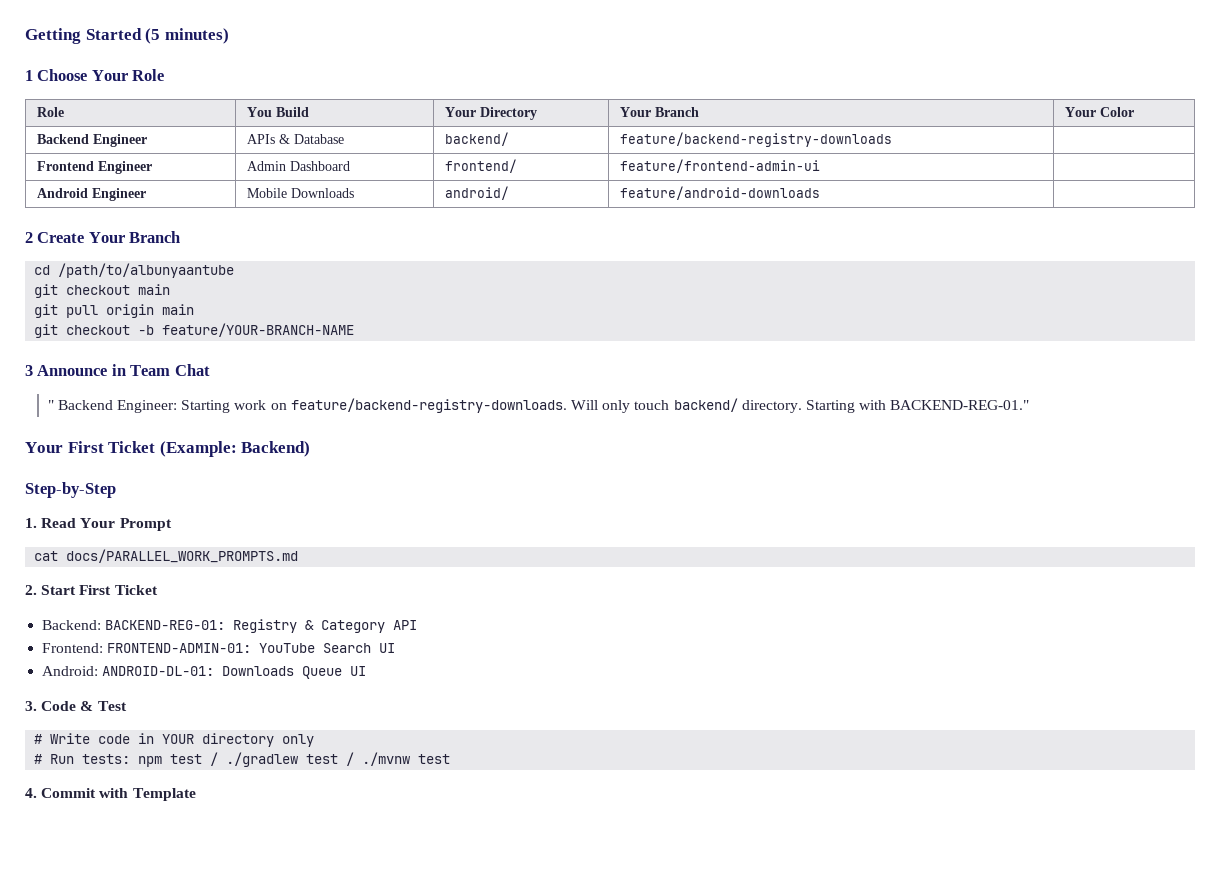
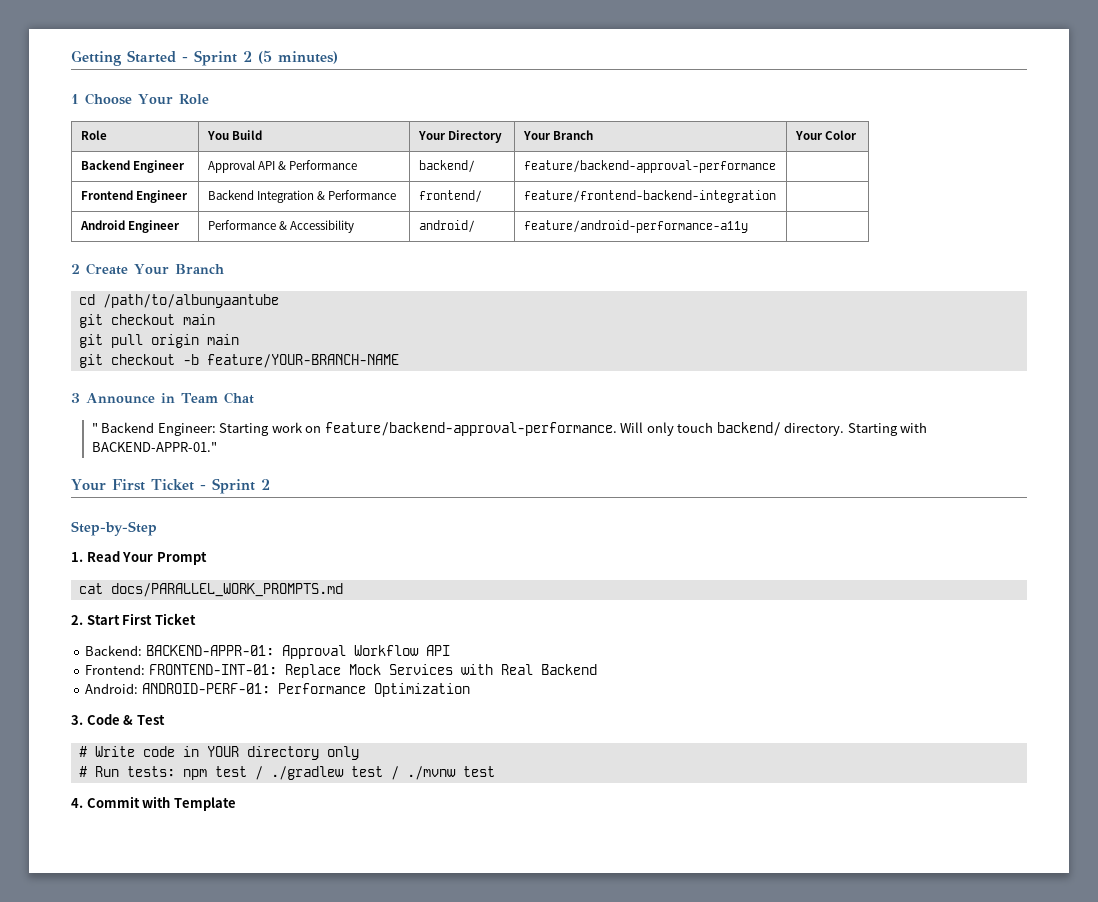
(142, 34) none -> [182,50,252,66] - Sprint 2
[246,134,344,144] APIs & Database -> [207,160,358,173] Approval API & Performance
[619,132,892,147] feature/backend-registry-downloads -> [523,160,776,173] feature/backend-approval-performance
[246,161,350,171] Admin Dashboard -> [207,190,397,203] Backend Integration & Performance
[619,159,820,173] feature/frontend-admin-ui -> [523,190,776,203] feature/frontend-backend-integration
[246,188,354,198] Mobile Downloads -> [207,220,354,233] Performance & Accessibility
[619,186,820,200] feature/android-downloads -> [523,220,748,233] feature/android-performance-a11y
[290,398,567,413] feature/backend-registry-downloads. -> [324,422,617,436] feature/backend-approval-performance.
[890,400,1030,410] BACKEND-REG-01." -> [91,442,217,452] BACKEND-APPR-01."
[159,441,311,457] (Example: Backend) -> [199,478,270,494] - Sprint 2
[105,619,418,633] [42,643,396,653] [42,666,367,679] BACKEND-REG-01: Registry & Category API // Frontend: FRONTEND-ADMIN-01: YouTube Search UI // Android: ANDROID-DL-01: Downloads Queue UI -> [145,645,450,659] [85,664,597,678] [85,683,470,697] BACKEND-APPR-01: Approval Workflow API // Frontend: FRONTEND-INT-01: Replace Mock Services with Real Backend // Android: ANDROID-PERF-01: Performance Optimization

